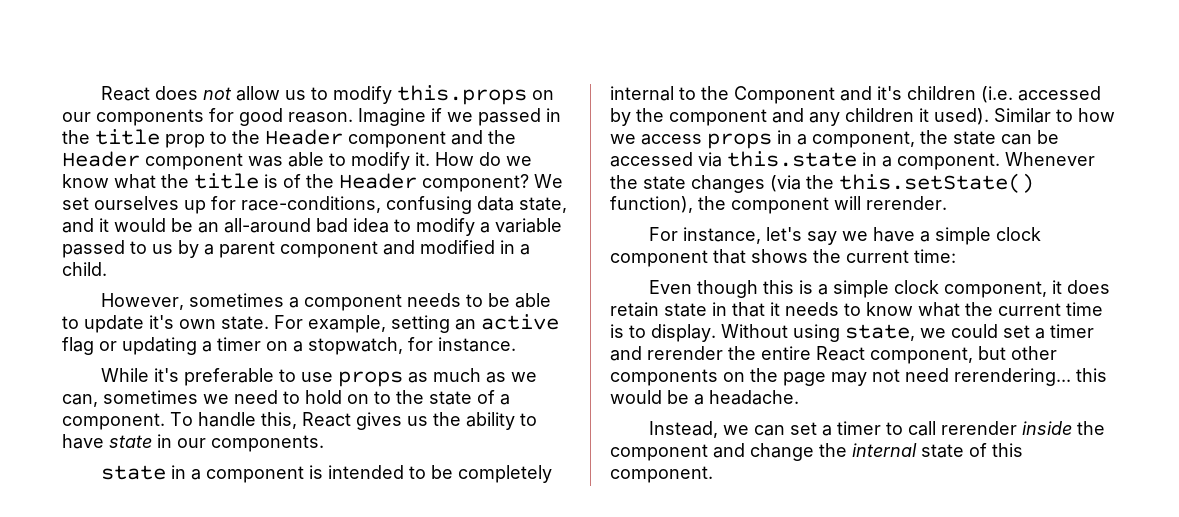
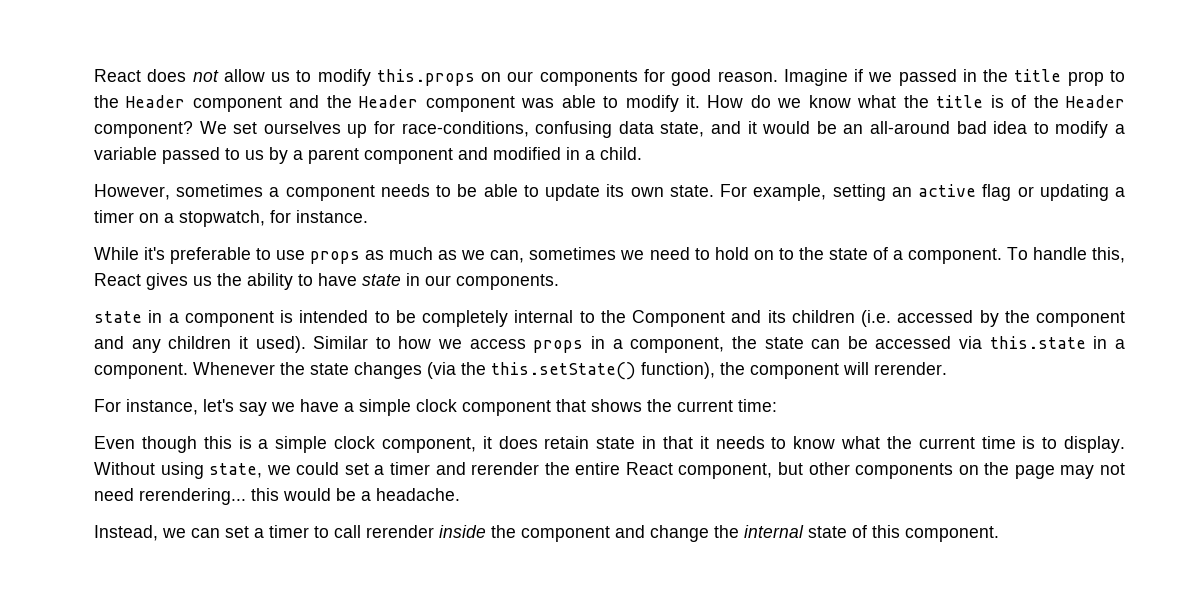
[149,315,174,329] it's -> [606,184,625,197] its
[877,86,902,100] it's -> [767,310,786,323] its

